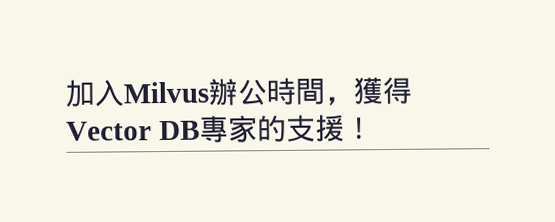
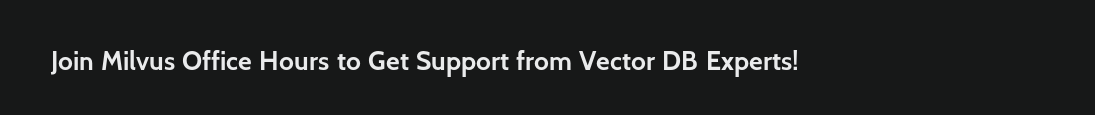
[65,76,412,107] [66,114,374,143] 加入Milvus辦公時間，獲得Vector DB專家的支援！ -> [50,50,799,77] Join Milvus Office Hours to Get Support from Vector DB Experts!

